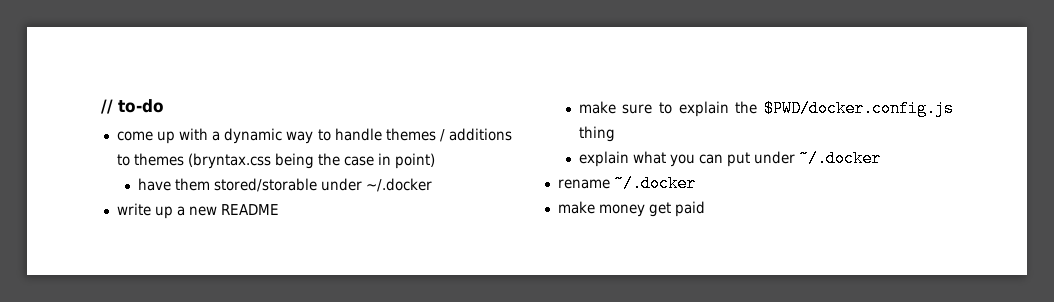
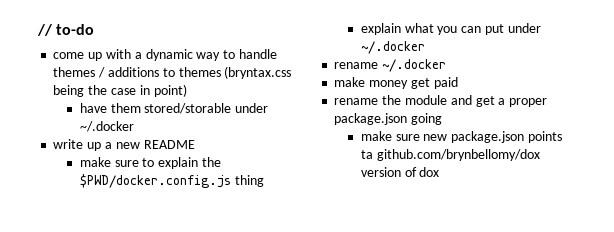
(705, 209) none -> [334,95,548,107] [334,113,443,125] [360,131,563,143] [360,149,540,161] [360,167,440,177] // rename the module and get a proper package.json going // make sure new package.json points ta github.com/brynbellomy/dox version of dox

